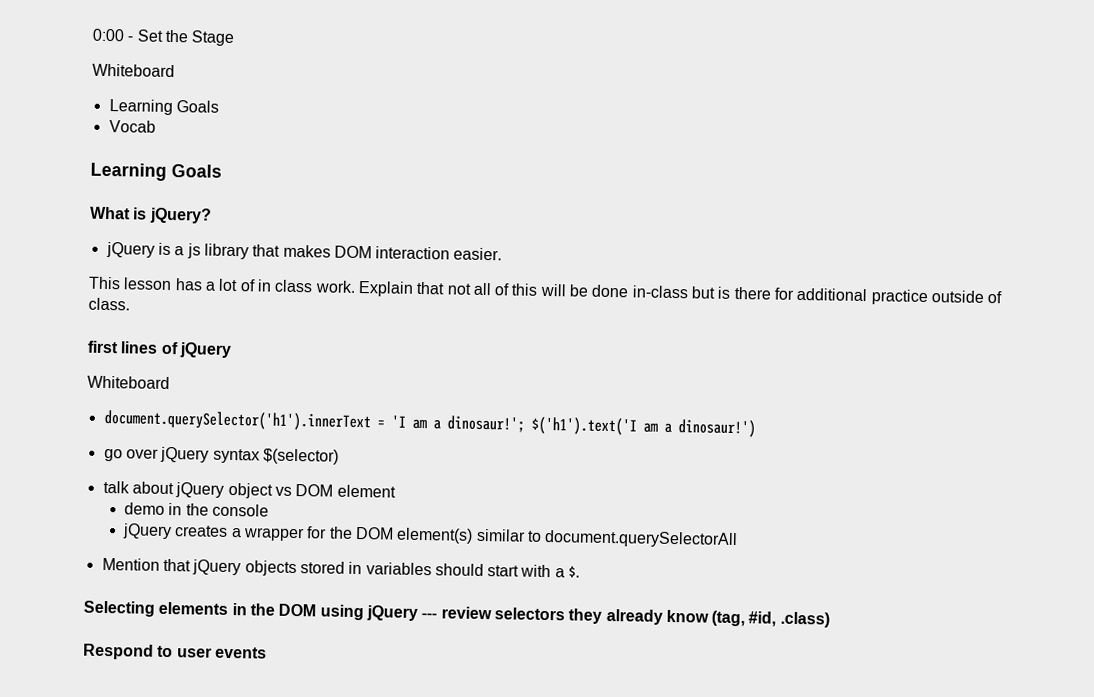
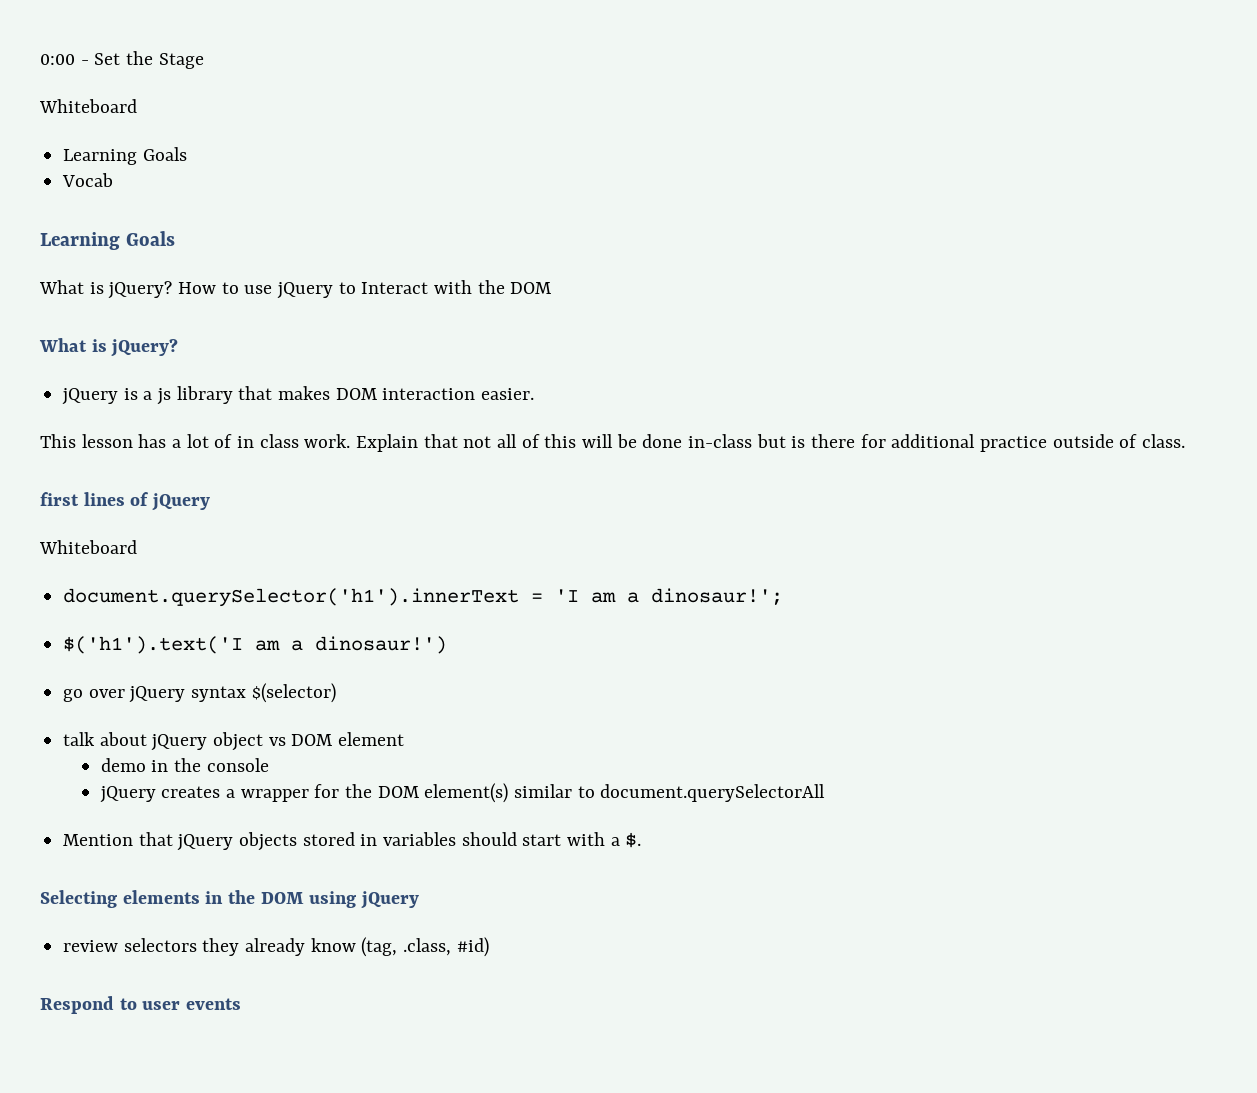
(222, 171) none -> [39,280,552,299] // What is jQuery? How to use jQuery to Interact with the DOM
(525, 424) none -> (784, 596) //
[421,613,438,619] --- -> (420, 900) //
[748,611,830,628] #id, .class) -> [403,937,489,957] .class, #id)

